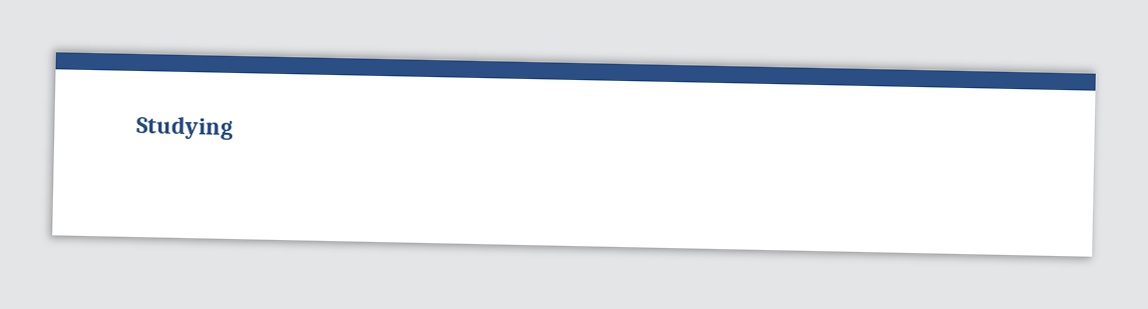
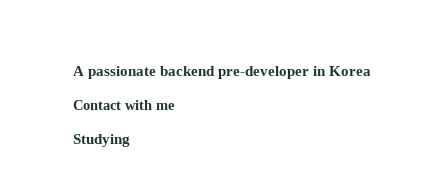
(136, 127) none -> [73,66,372,79] [73,100,175,110] A passionate backend pre-developer in Korea // Contact with me //

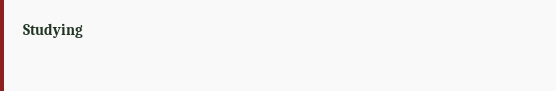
[73,66,372,79] [73,100,175,110] A passionate backend pre-developer in Korea // Contact with me // -> (23, 30) none

